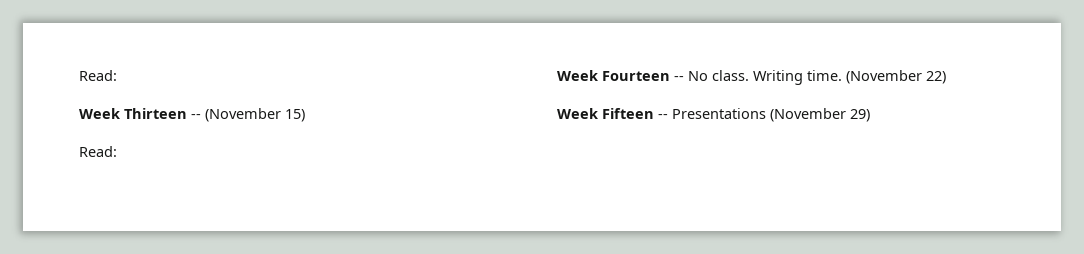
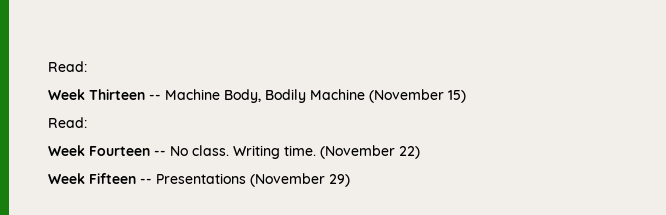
(201, 116) none -> [165,89,365,103] Machine Body, Bodily Machine

